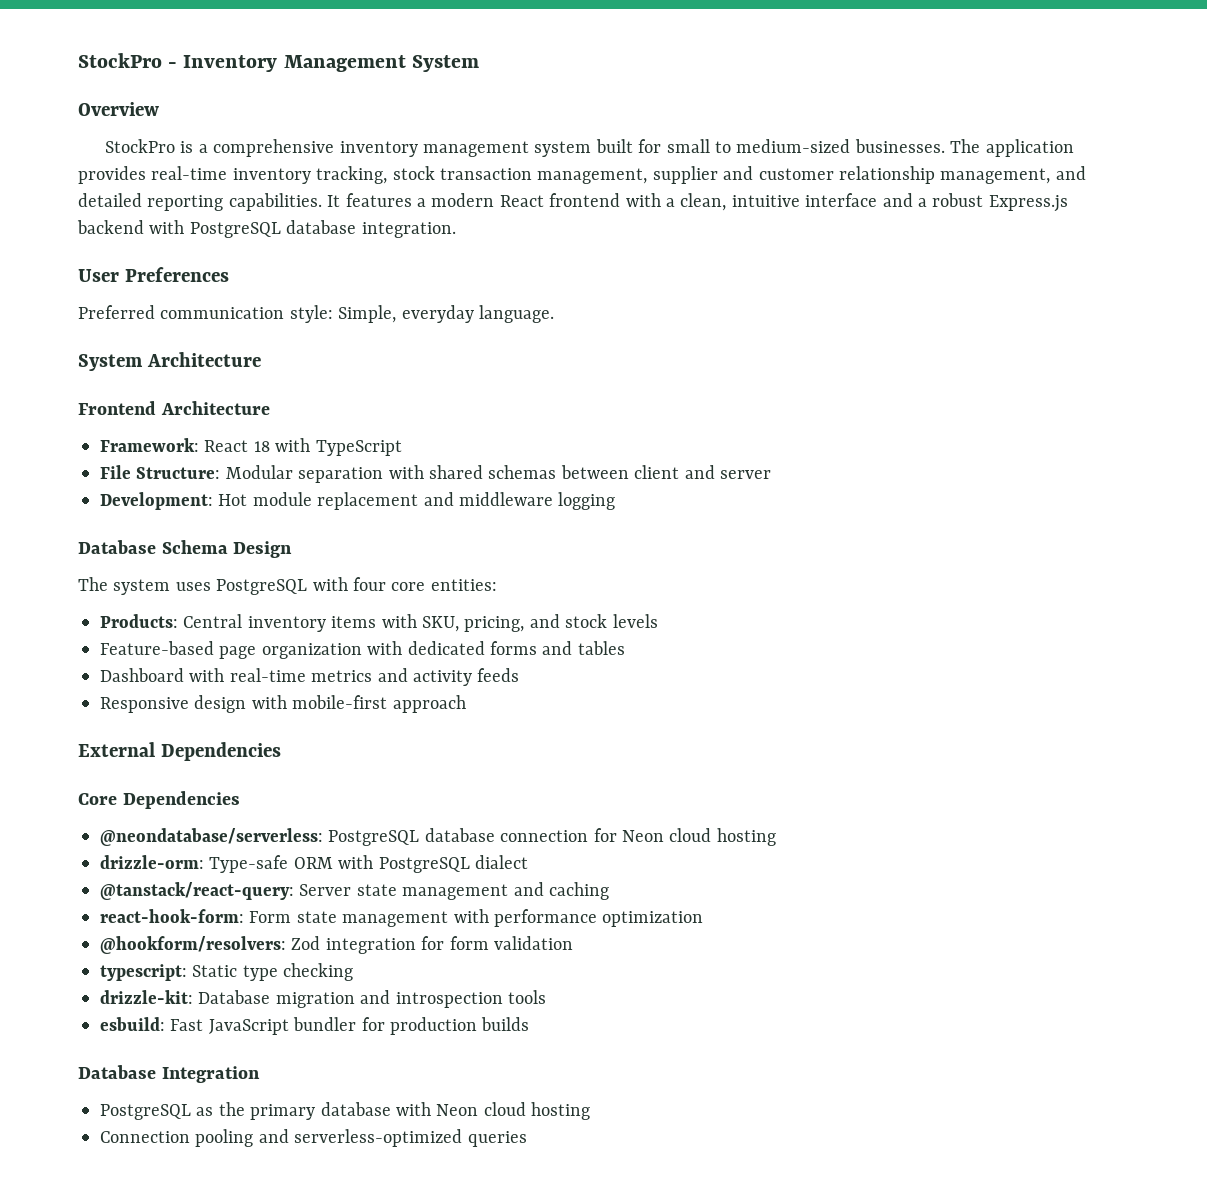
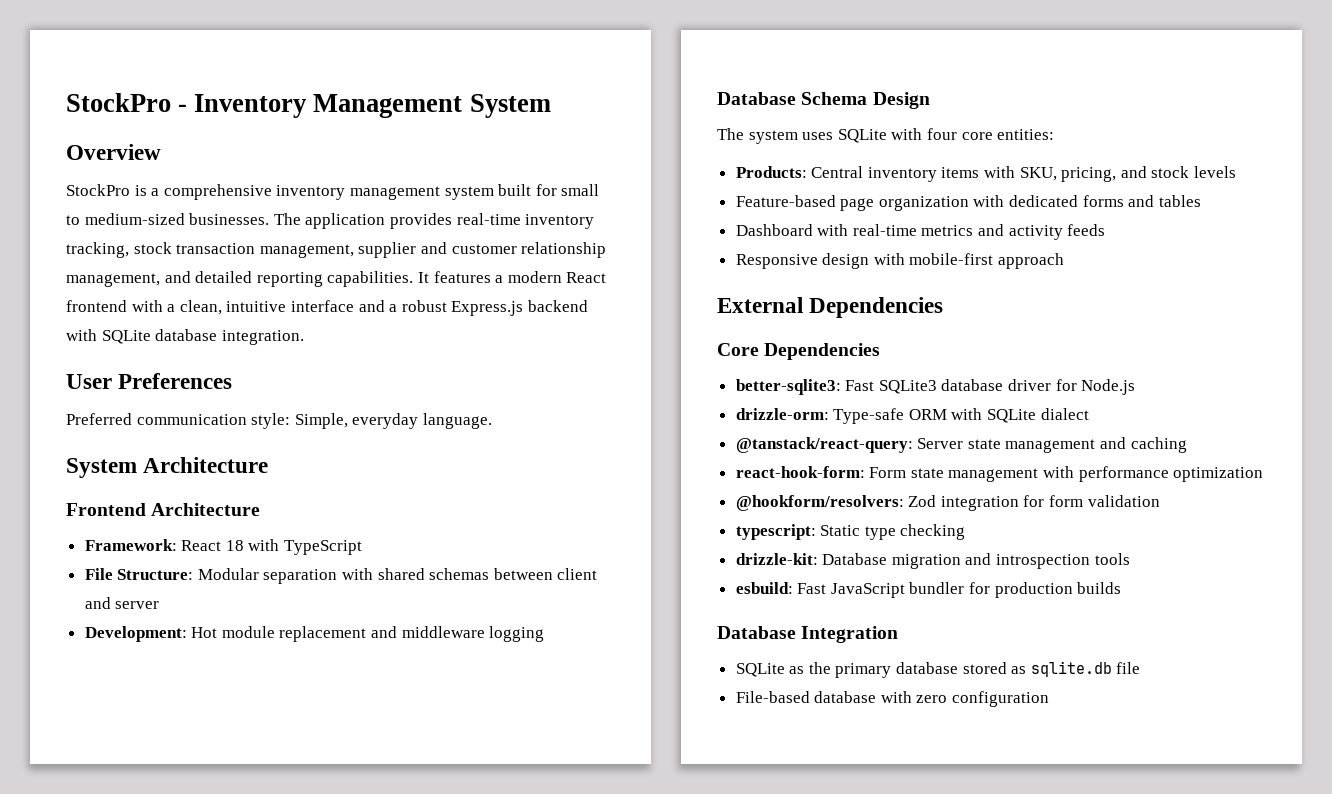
[189,222,281,238] PostgreSQL -> [101,330,151,344] SQLite
[216,579,308,595] PostgreSQL -> [837,129,887,143] SQLite
[100,828,776,846] @neondatabase/serverless: PostgreSQL database connection for Neon cloud hosting -> [735,379,1136,395] better-sqlite3: Fast SQLite3 database driver for Node.js
[378,857,470,873] PostgreSQL -> [987,409,1037,423] SQLite
[100,1104,191,1120] PostgreSQL -> [735,663,785,677] SQLite
[396,1102,591,1120] [100,1129,527,1147] with Neon cloud hosting // Connection pooling and serverless-optimized queries -> [962,661,1141,677] [735,691,1050,707] stored as sqlite.db file // File-based database with zero configuration

